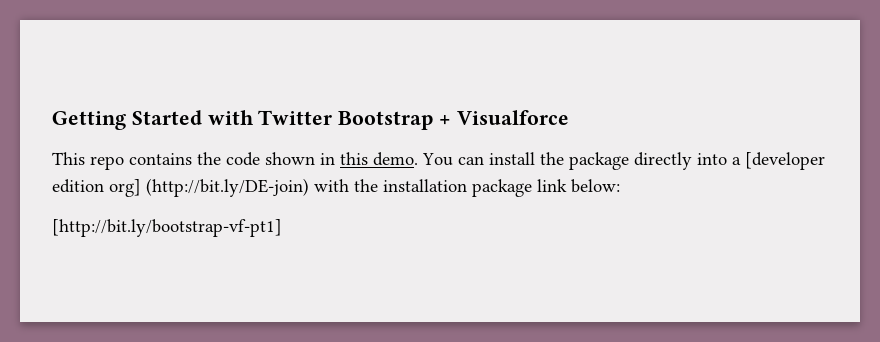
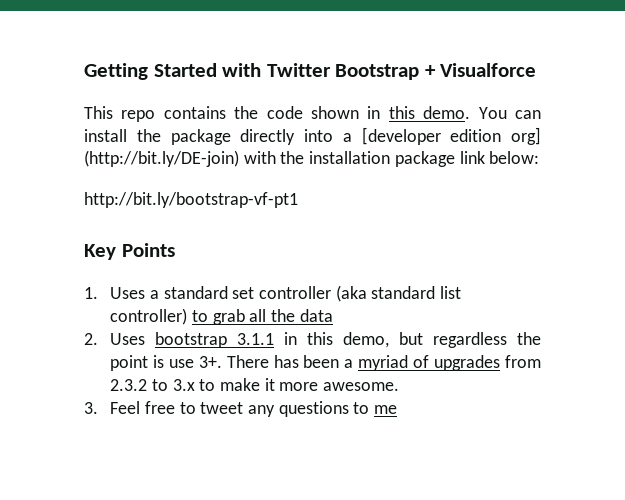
[52,219,282,237] [http://bit.ly/bootstrap-vf-pt1] -> [84,192,298,208] [84,243,175,260] [84,285,462,302] [110,308,333,325] [84,332,541,348] [110,355,541,371] [110,378,400,391] [84,401,398,417] http://bit.ly/bootstrap-vf-pt1 // Key Points // 1. Uses a standard set controller (aka standard list controller) to grab all the data // 2. Uses bootstrap 3.1.1 in this demo, but regardless the point is use 3+. There has been a myriad of upgrades from 2.3.2 to 3.x to make it more awesome. // 3. Feel free to tweet any questions to me

